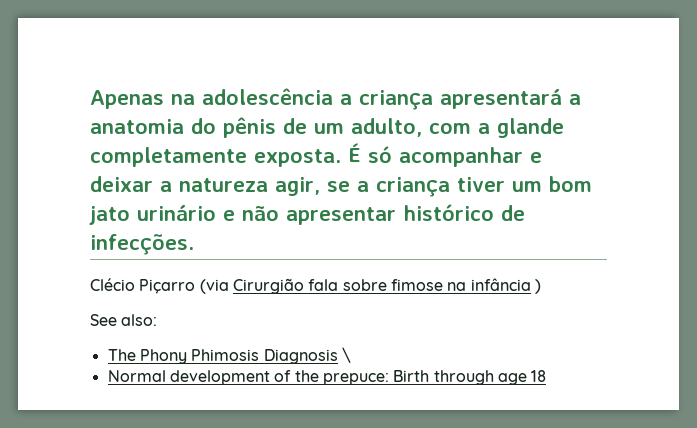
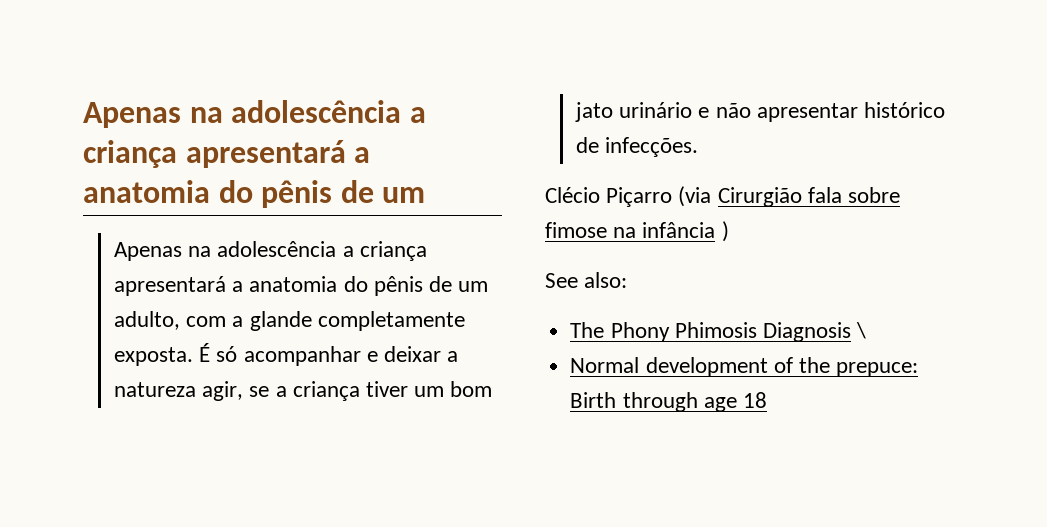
(344, 128) none -> [114,241,427,261] [114,276,489,296] // Apenas na adolescência a criança apresentará a anatomia do pênis de um

